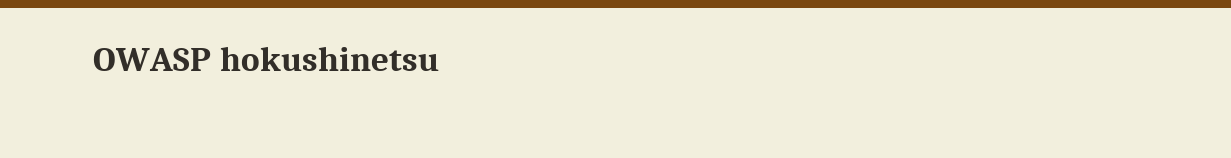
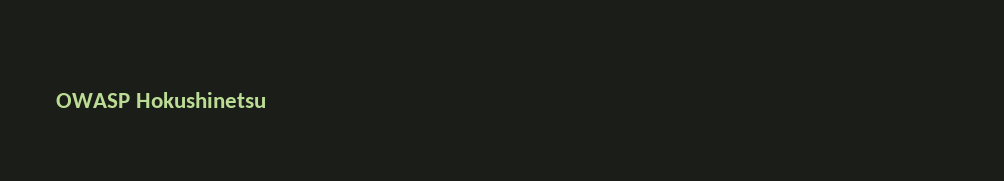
[220,46,440,71] hokushinetsu -> [136,92,267,108] Hokushinetsu

